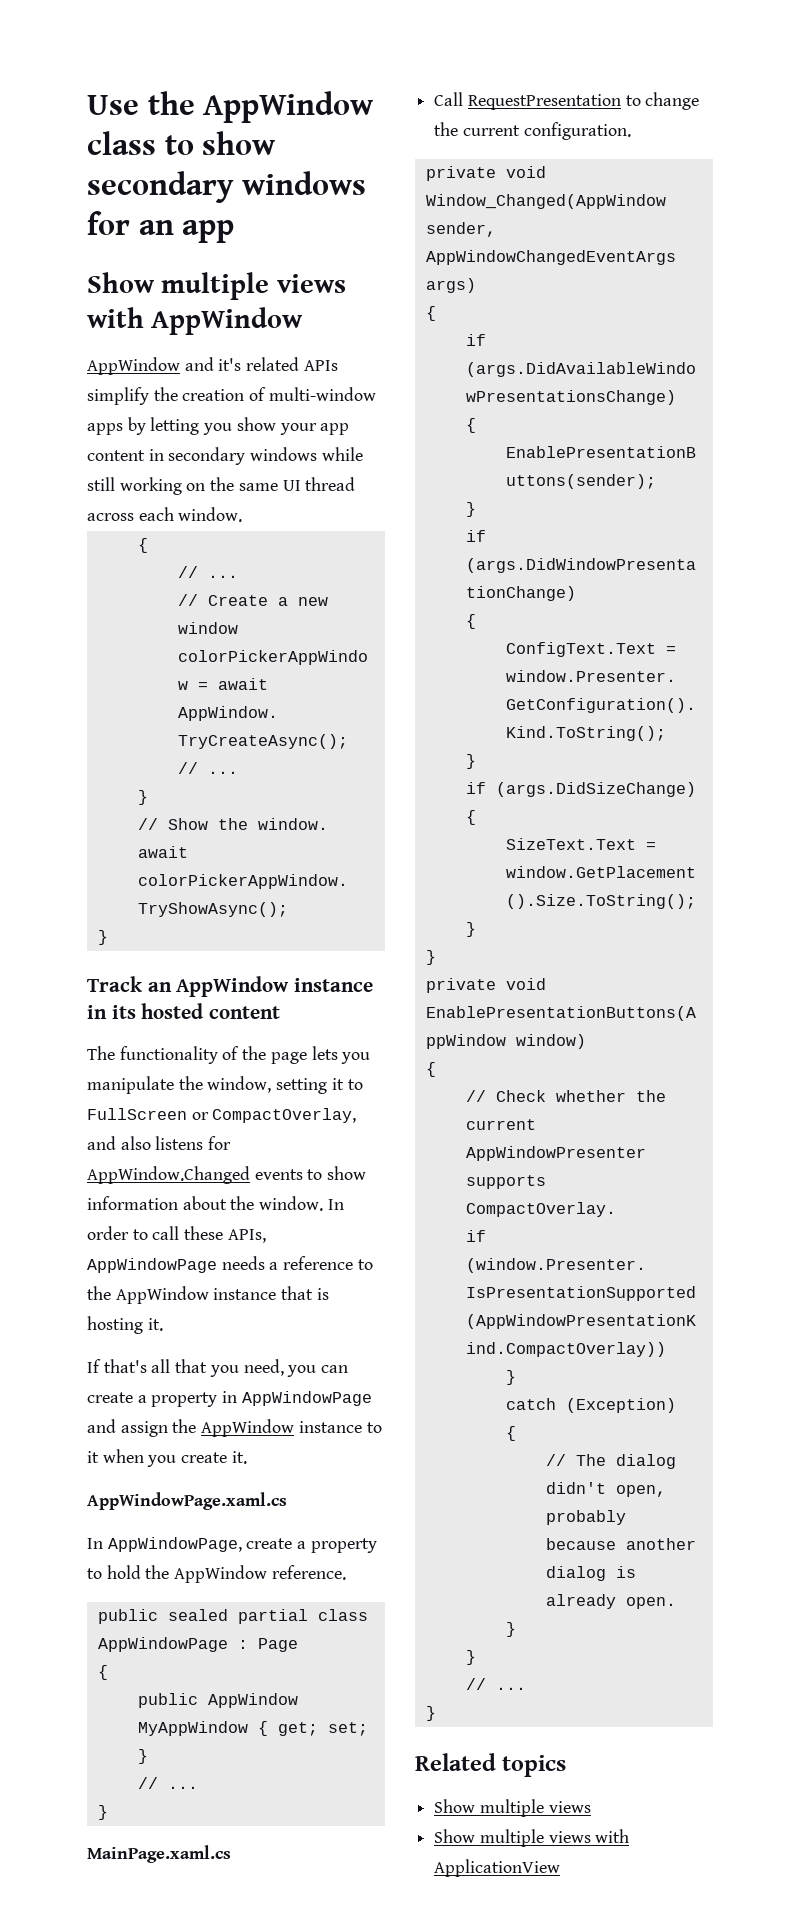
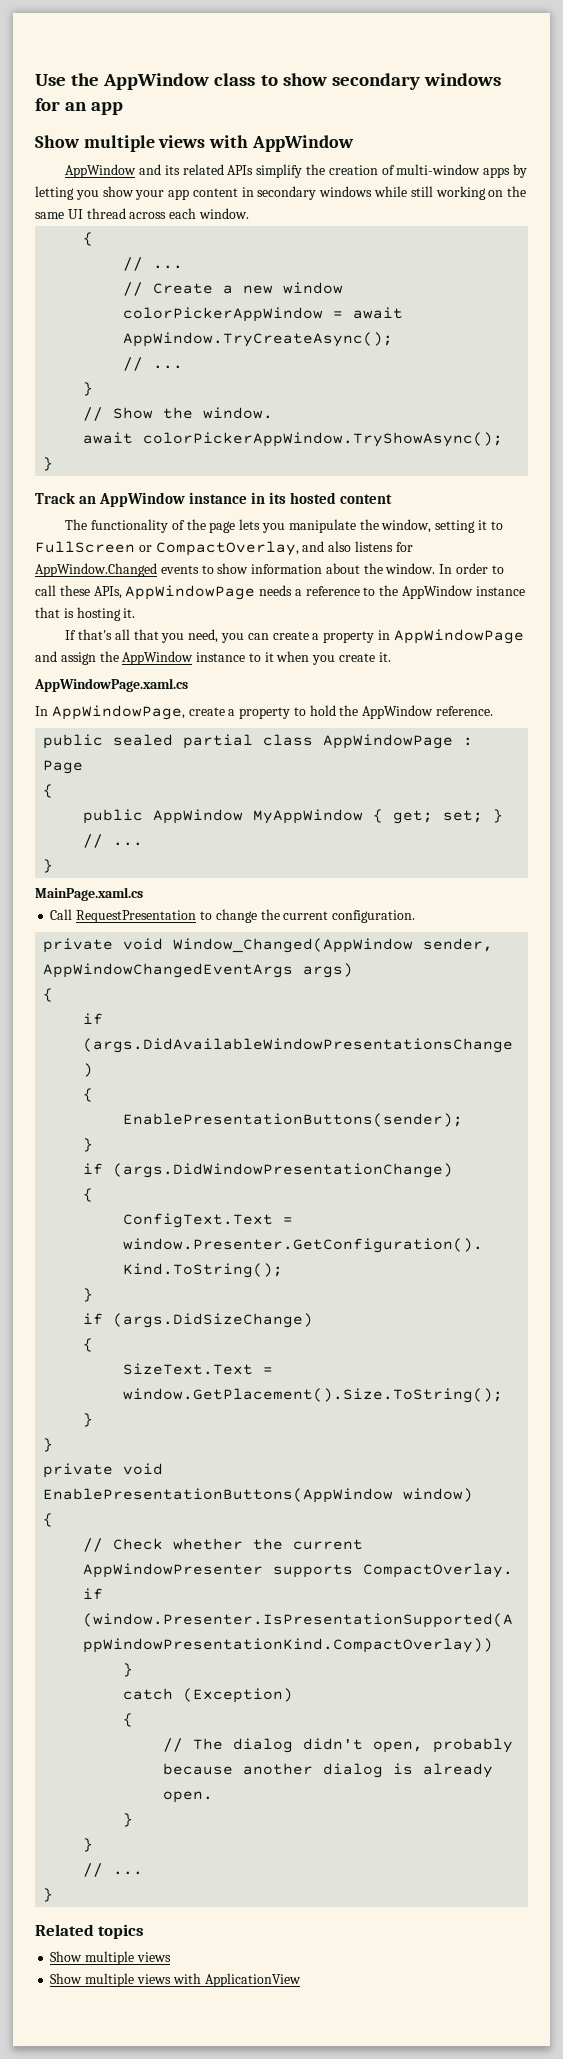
[218,358,242,371] it's -> [164,165,180,175] its

